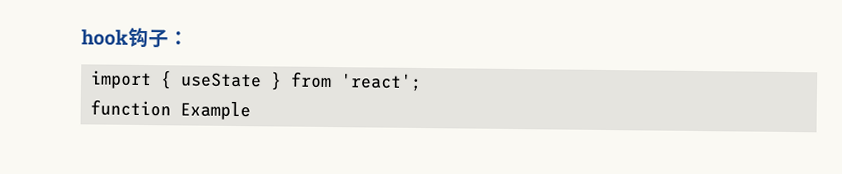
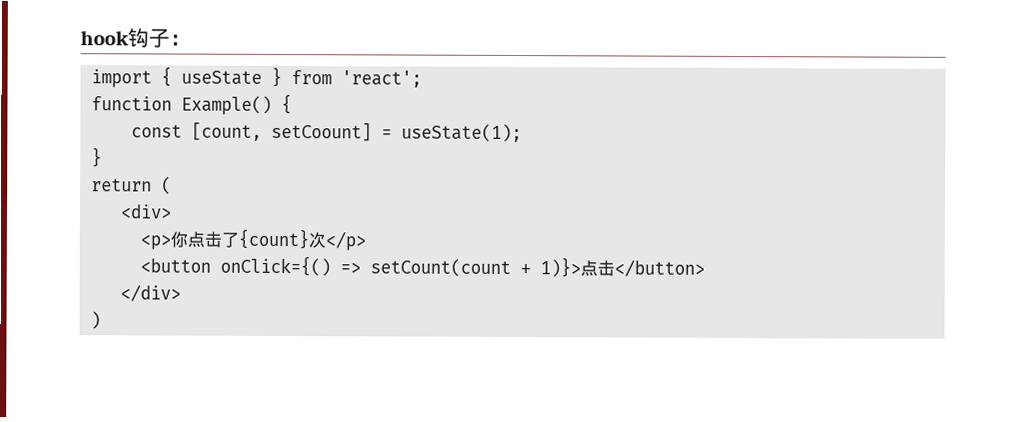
[180,101,252,121] Example -> [180,93,292,115] [130,121,522,143] [90,147,102,168] [90,176,172,195] [119,204,172,219] [139,228,366,251] [139,255,705,278] [119,284,181,302] [89,311,101,330] Example() { // const [count, setCoount] = useState(1); // } // return ( // <div> // <p>你点击了{count}次</p> // <button onClick={() => setCount(count + 1)}>点击</button> // </div> // )

